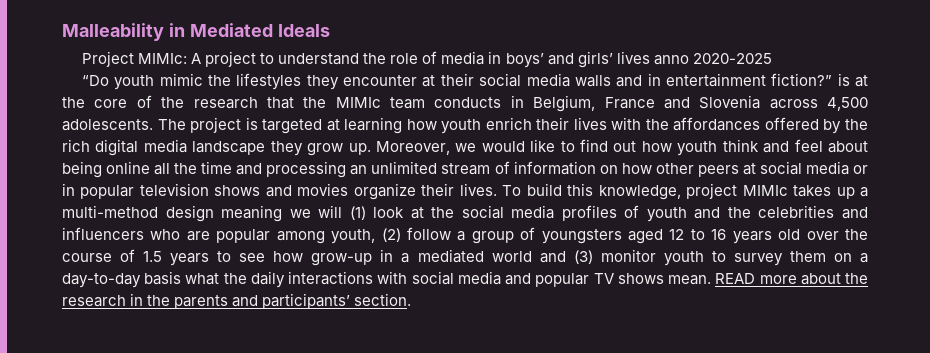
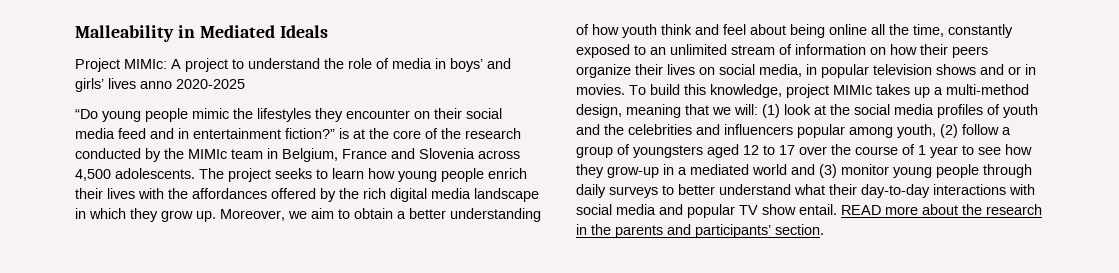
[114,75,155,90] youth -> [102,108,188,122] young people
[422,75,436,87] at -> [414,111,430,119] on
[574,75,611,87] walls -> [118,128,146,139] feed
[266,97,294,109] that -> [75,148,161,162] conducted by
[434,97,502,108] conducts -> (263, 154) none
[245,117,482,134] is targeted at learning how youth -> [275,168,484,182] seeks to learn how young people
(266, 148) none -> [75,208,126,219] in which
[481,139,637,152] would like to find out -> [311,208,541,222] [576,24,589,35] aim to obtain a better understanding of
[201,161,347,178] time and processing -> [913,24,1013,38] [576,44,646,58] time, constantly exposed to
[655,161,869,177] other peers at social media or -> [920,44,988,58] [576,64,802,78] their peers organize their lives on social media,
[297,183,497,200] movies organize their lives. -> [1008,64,1036,75] [576,84,625,95] or in movies.
[165,205,343,222] design meaning we will -> [576,104,758,118] design, meaning that we will:
[150,229,210,241] who are -> (793, 129) none
[711,229,801,244] 16 years old -> [779,145,795,155] 17
[143,251,210,266] 1.5 years -> [918,145,958,158] 1 year
(304, 256) none -> [576,164,604,178] they
[663,251,868,266] [62,271,285,288] youth to survey them on a day-to-day basis what the daily -> [893,164,1032,178] [576,184,930,198] young people through daily surveys to better understand what their day-to-day
[617,273,712,285] shows mean. -> [762,204,837,215] show entail.

